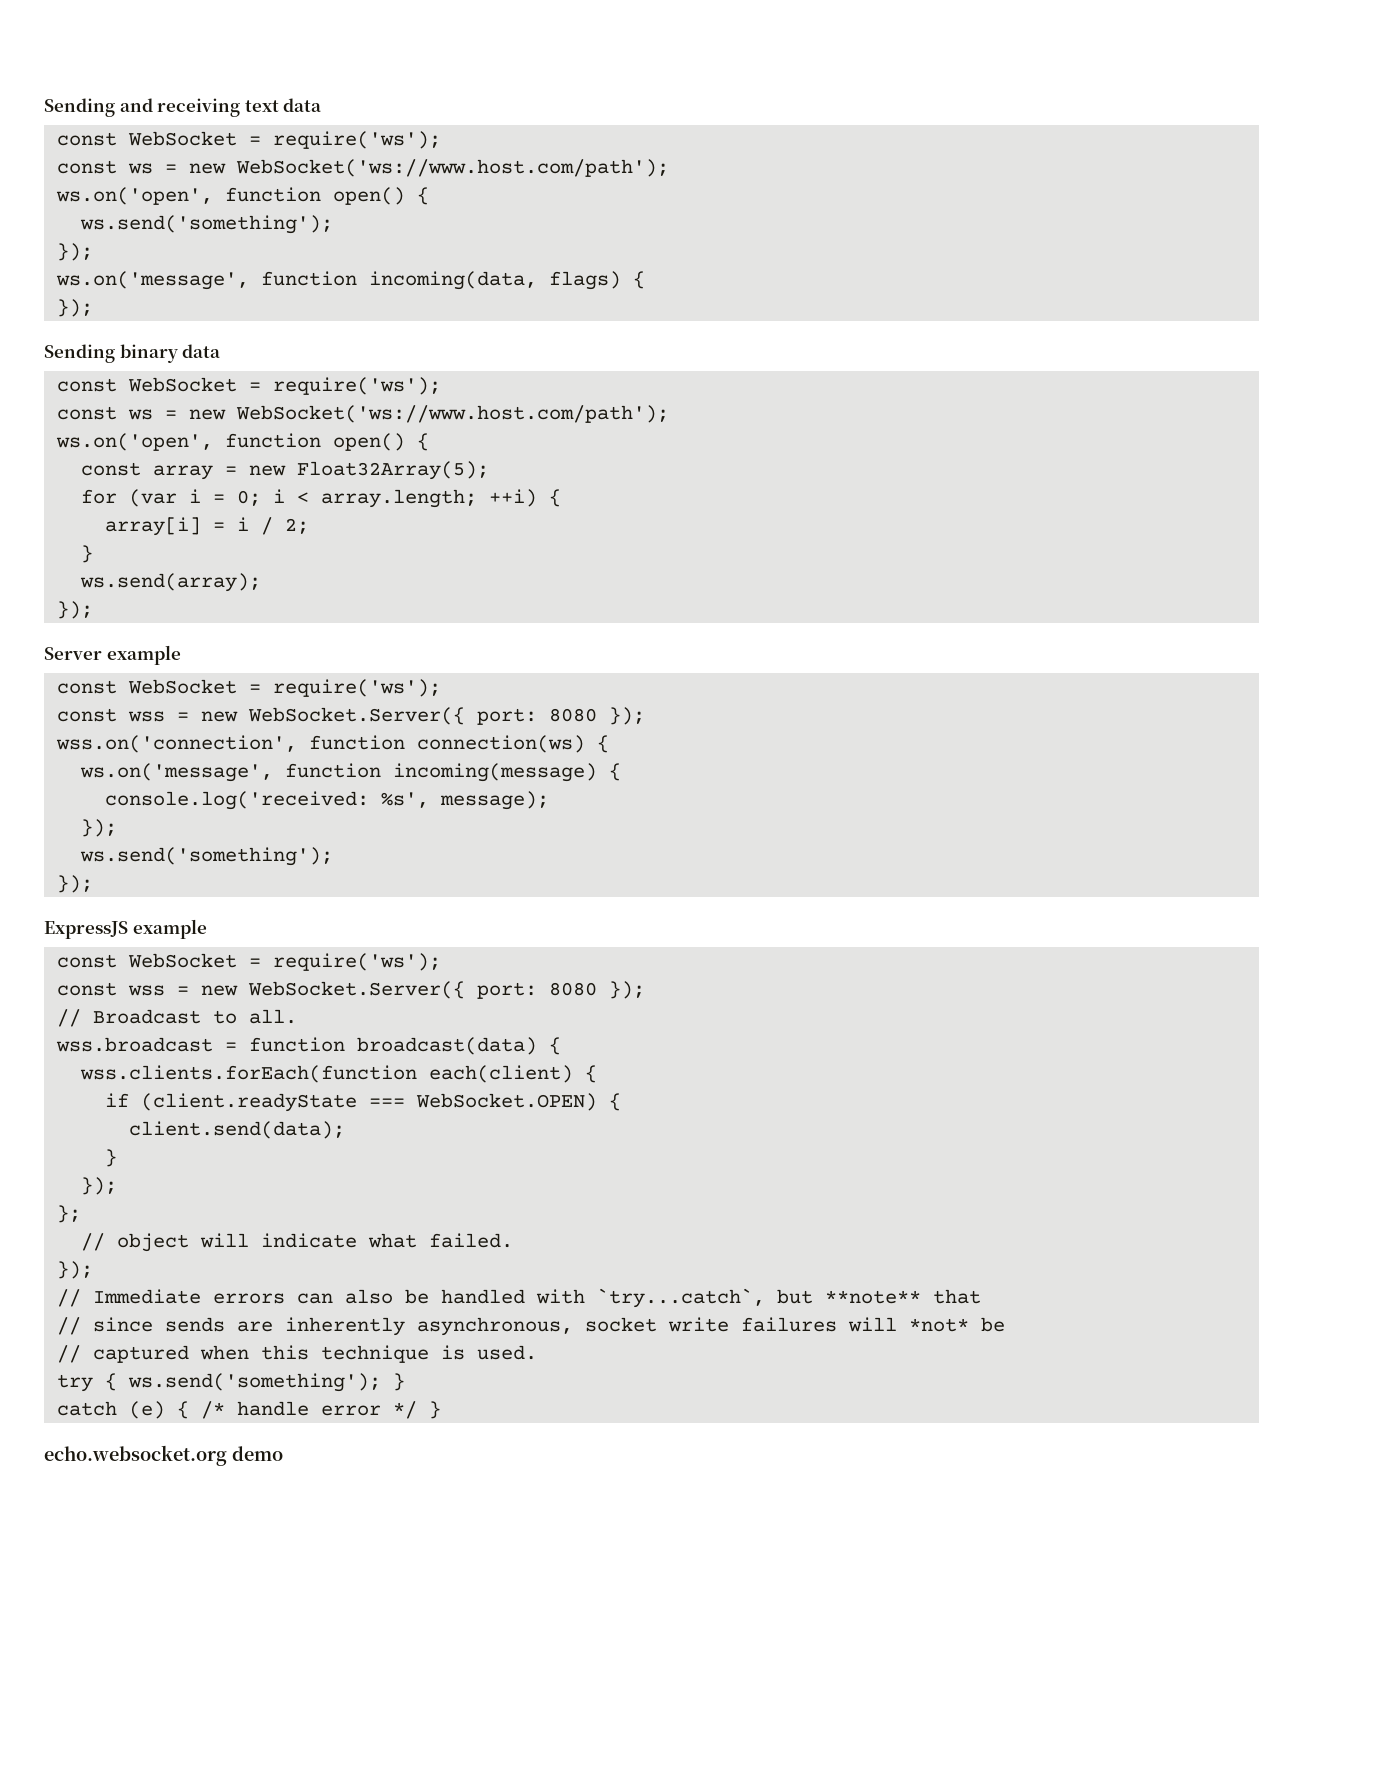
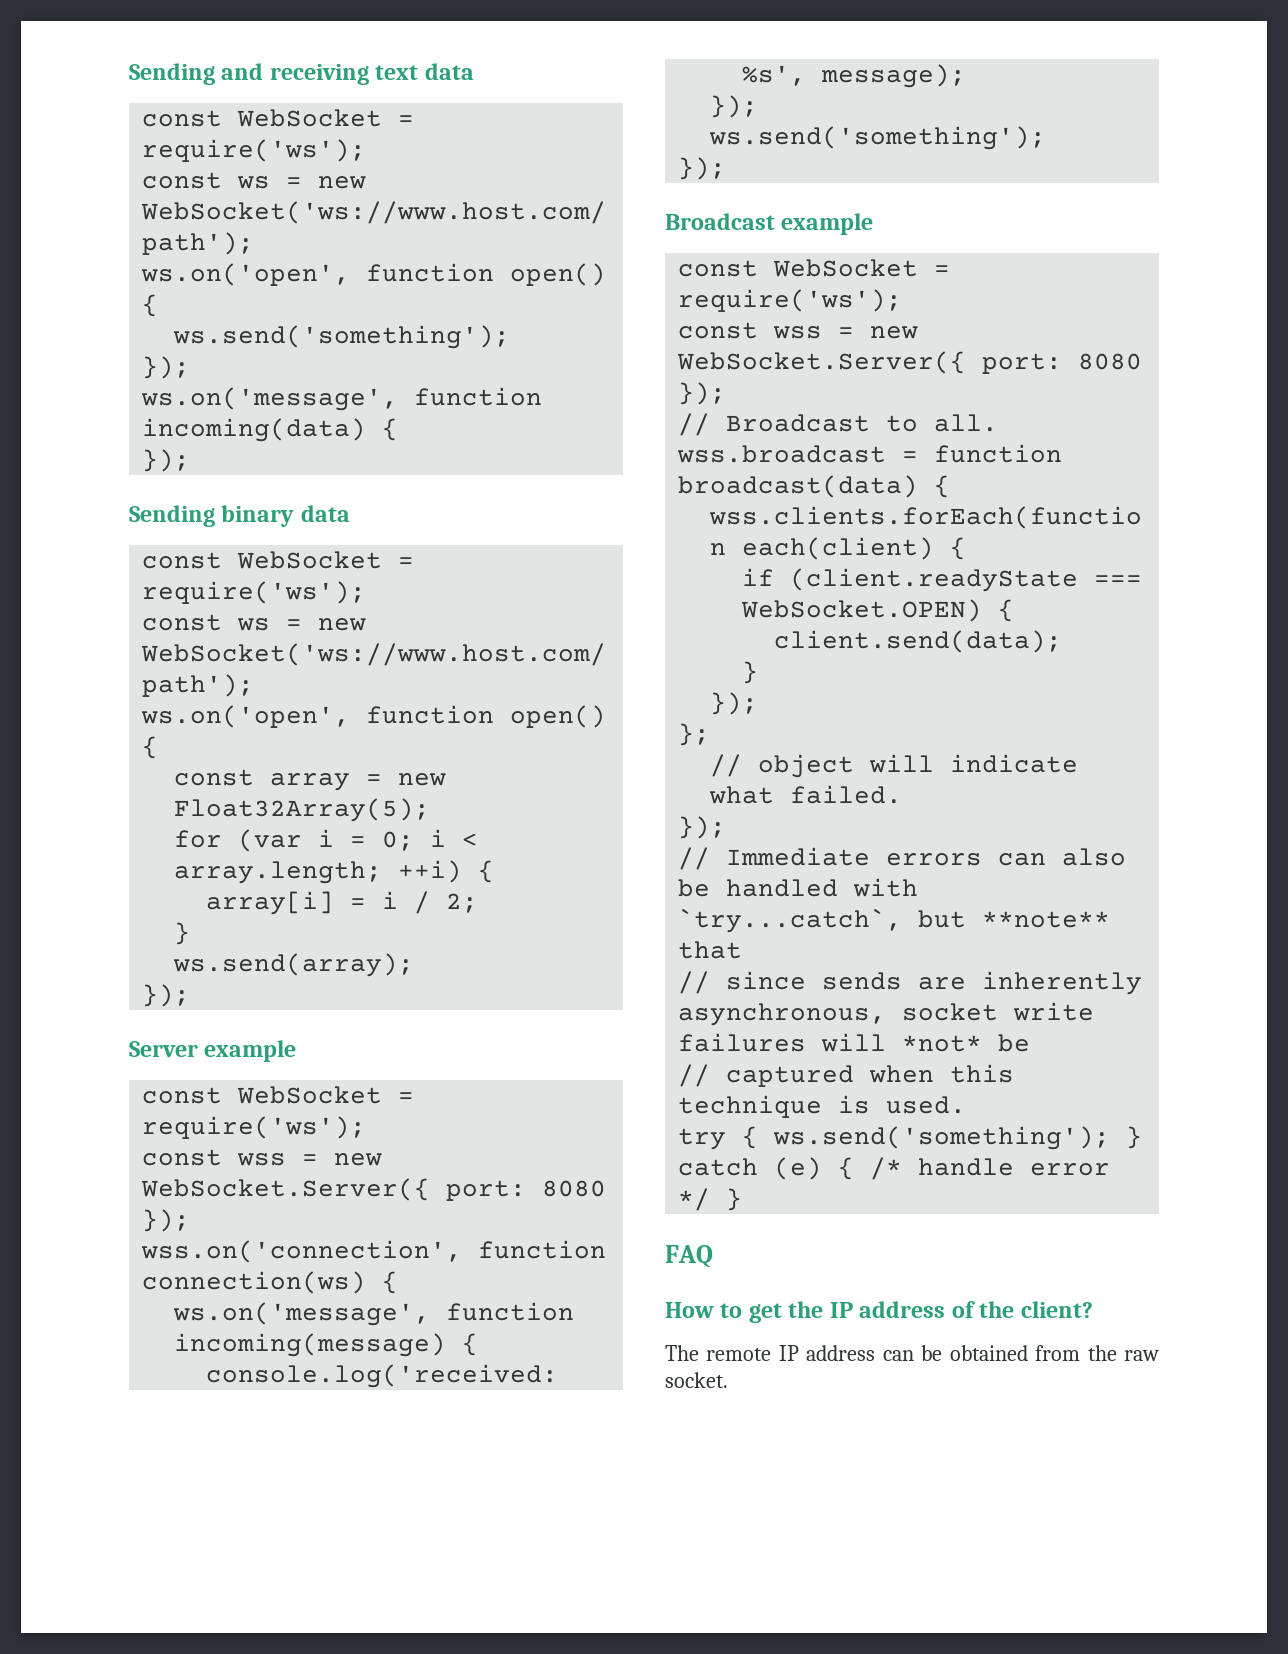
[368,271,621,290] incoming(data, flags) -> [142,418,367,442] incoming(data)
[44,921,128,939] ExpressJS -> [665,213,775,230] Broadcast
[44,1445,283,1466] echo.websocket.org demo -> [665,1245,713,1268] [665,1301,1093,1323] [665,1345,1159,1361] [665,1372,728,1388] FAQ // How to get the IP address of the client? // The remote IP address can be obtained from the raw socket.

